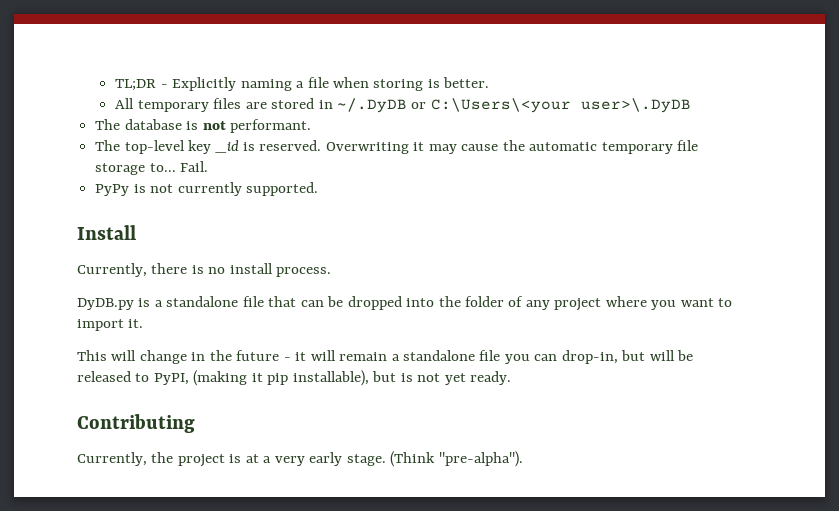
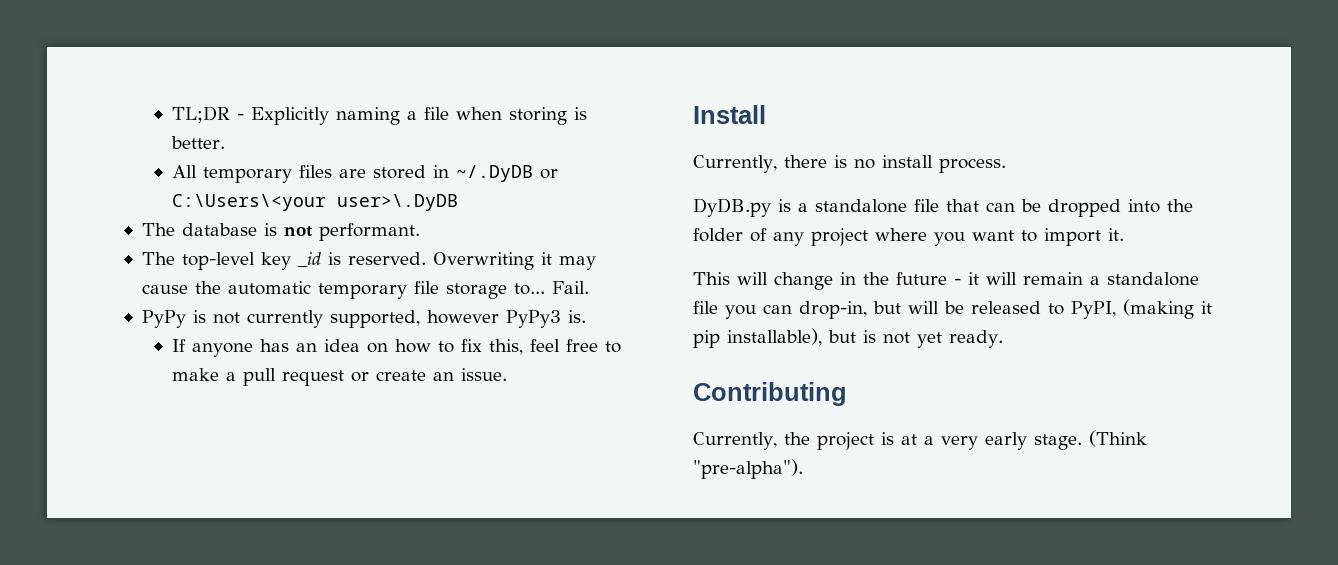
[245,182,318,196] supported. -> [329,310,586,328] [172,339,622,357] [172,368,508,386] supported, however PyPy3 is. // If anyone has an idea on how to fix this, feel free to make a pull request or create an issue.

